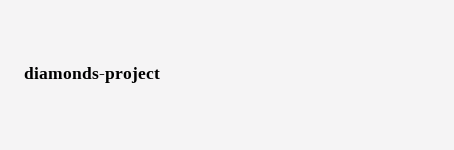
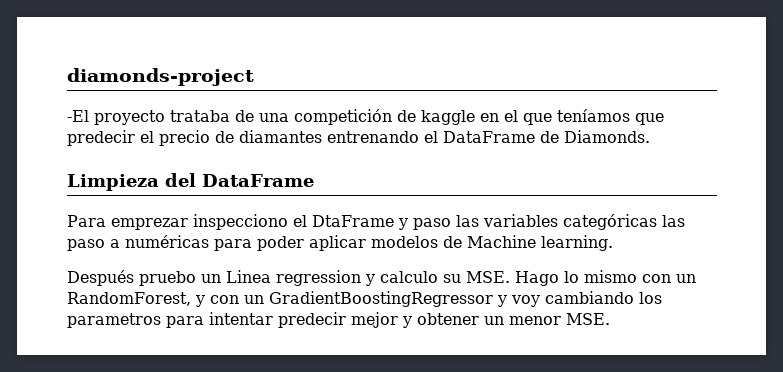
(160, 75) none -> [67,109,664,125] [67,130,650,146] [67,173,314,191] [67,214,685,230] [67,235,613,251] [67,270,696,286] [67,291,662,307] [67,312,610,328] // -El proyecto trataba de una competición de kaggle en el que teníamos que predecir el precio de diamantes entrenando el DataFrame de Diamonds. // Limpieza del DataFrame // Para emprezar inspecciono el DtaFrame y paso las variables categóricas las paso a numéricas para poder aplicar modelos de Machine learning. // Después pruebo un Linea regression y calculo su MSE. Hago lo mismo con un RandomForest, y con un GradientBoostingRegressor y voy cambiando los parametros para intentar predecir mejor y obtener un menor MSE.

